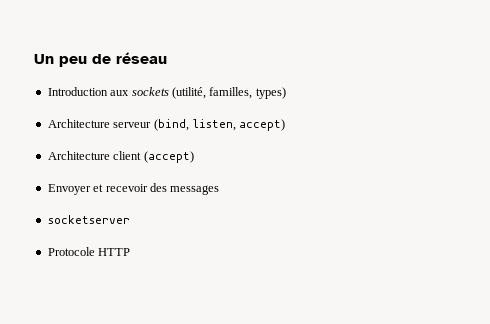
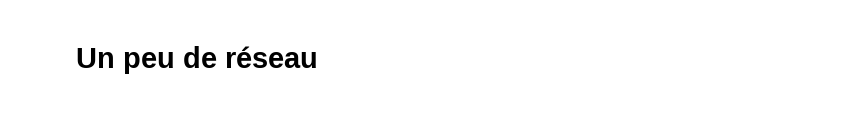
[47,87,286,99] [47,119,286,131] [47,151,194,163] [47,183,220,195] [47,215,130,224] [47,247,131,256] // Introduction aux sockets (utilité, familles, types) // Architecture serveur (bind, listen, accept) // Architecture client (accept) // Envoyer et recevoir des messages // socketserver // Protocole HTTP -> (318, 57) none

